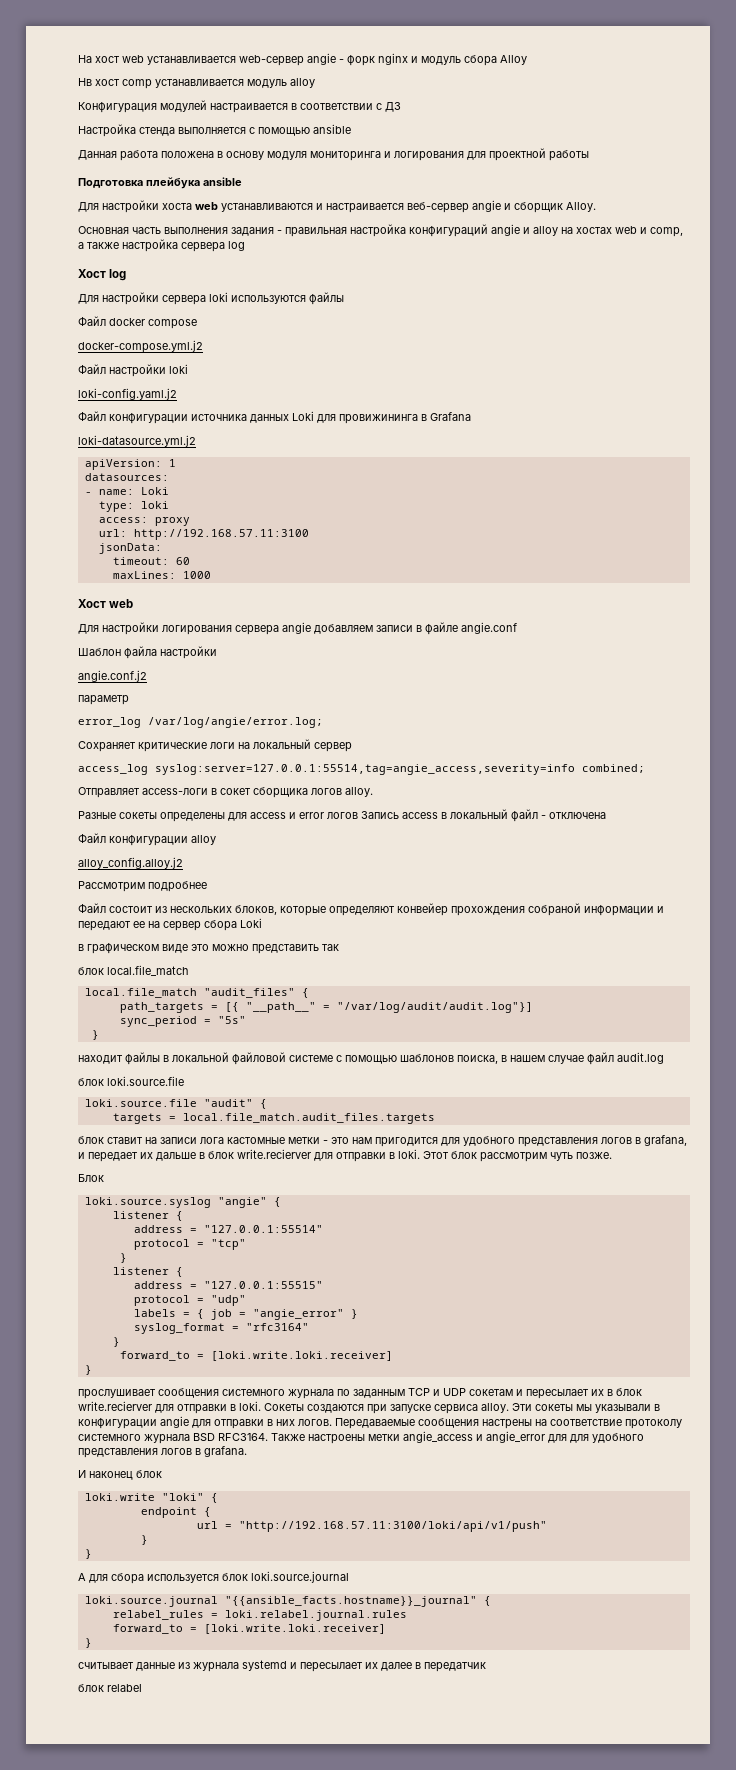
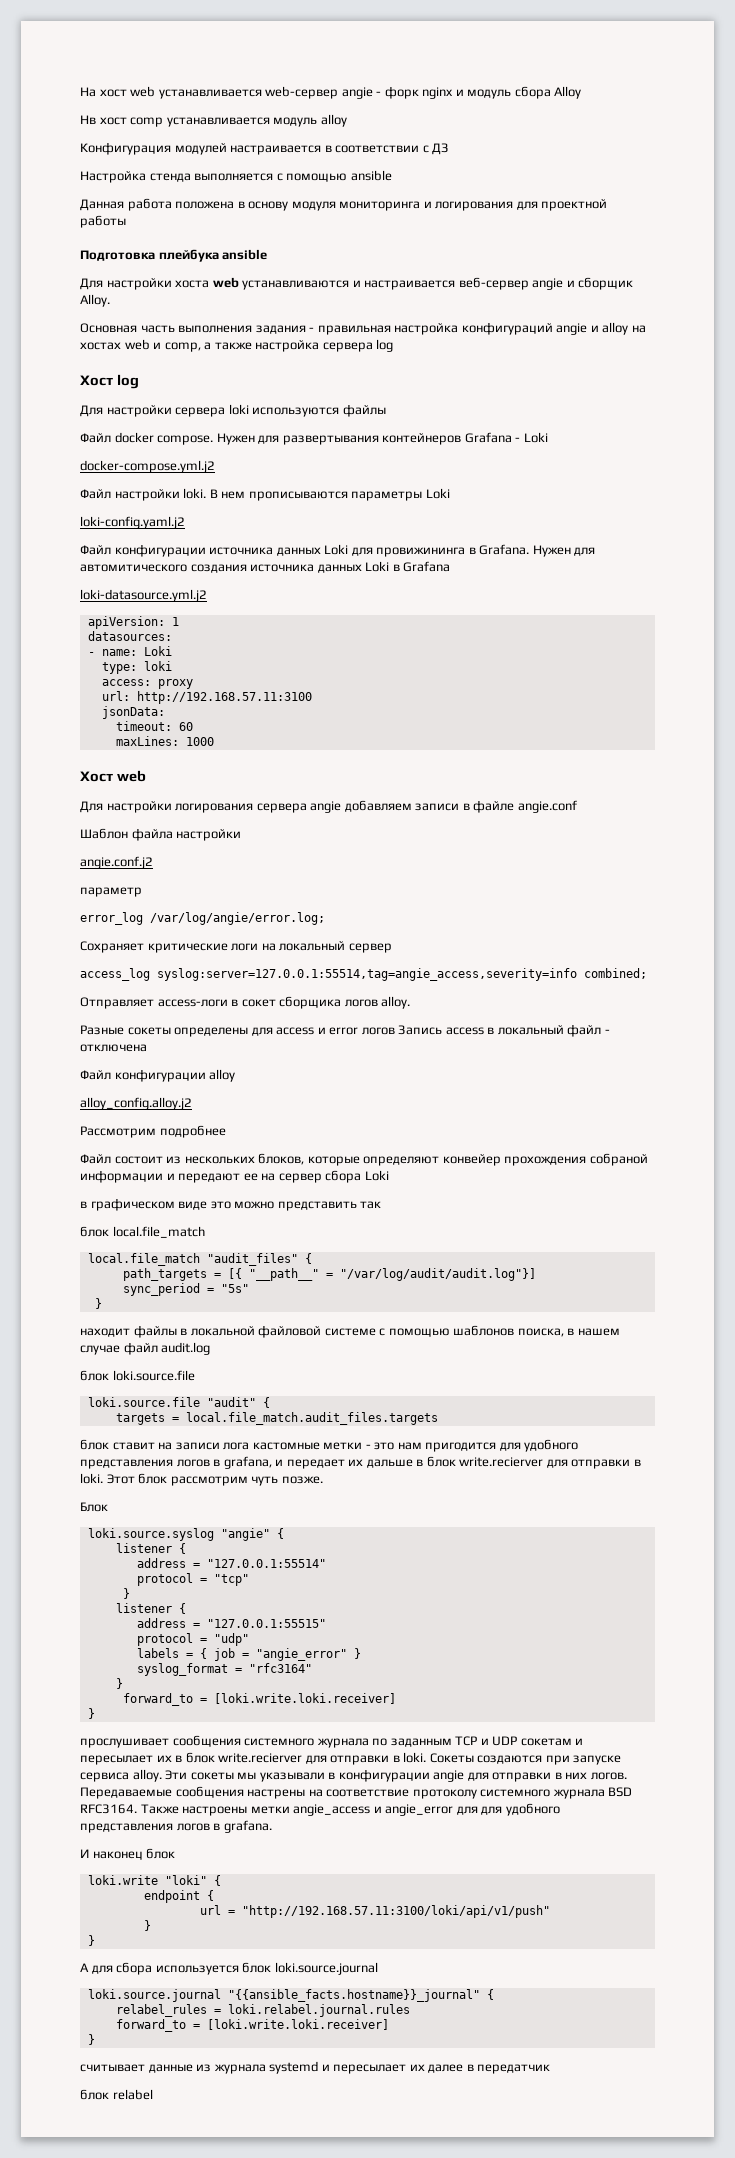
[148,319,197,329] [78,340,203,353] [78,364,188,377] compose // docker-compose.yml.j2 // Файл настройки loki -> [157,432,548,445] [80,460,215,473] [80,488,450,501] compose. Нужен для развертывания контейнеров Grafana - Loki // docker-compose.yml.j2 // Файл настройки loki. В нем прописываются параметры Loki
(427, 417) none -> [479,544,596,557] [80,561,400,573] Grafana. Нужен для автомитического создания источника данных Loki в

